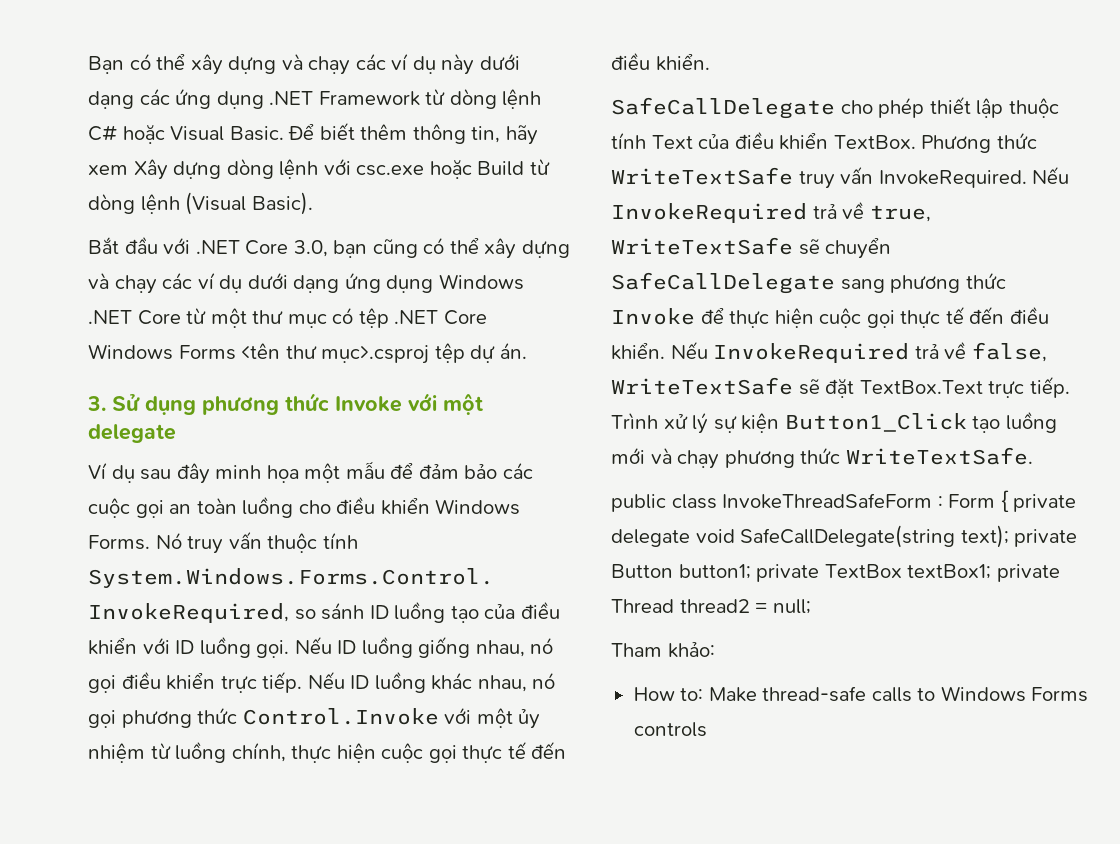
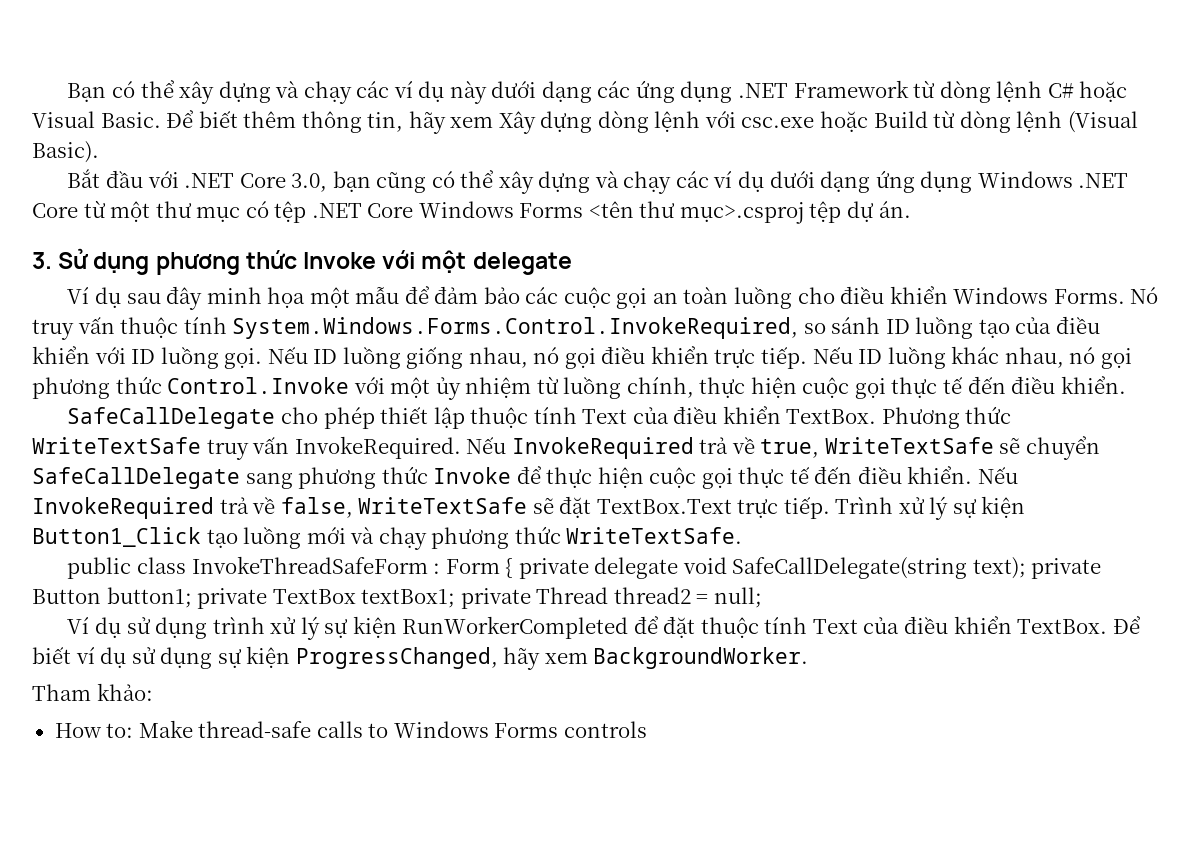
(811, 606) none -> [67,616,1140,640] [32,646,809,670] // Ví dụ sử dụng trình xử lý sự kiện RunWorkerCompleted để đặt thuộc tính Text của điều khiển TextBox. Để biết ví dụ sử dụng sự kiện ProgressChanged, hãy xem BackgroundWorker.

